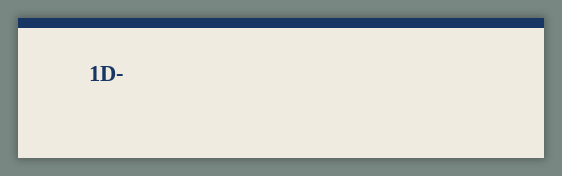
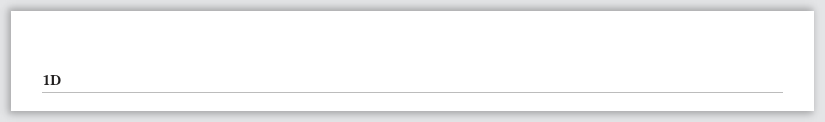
[89,66,124,81] 1D- -> [42,75,61,85] 1D

